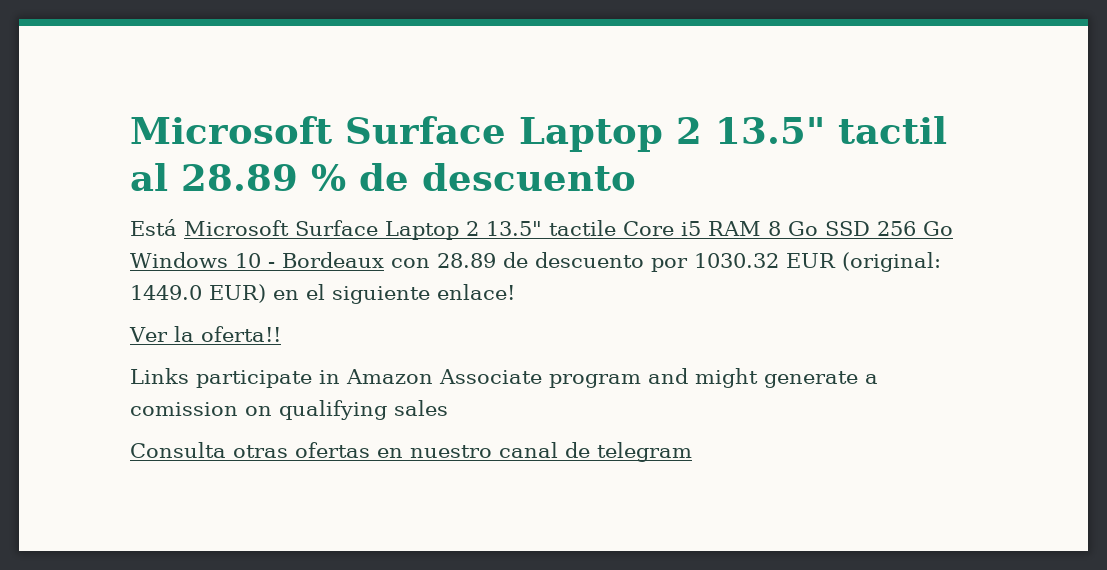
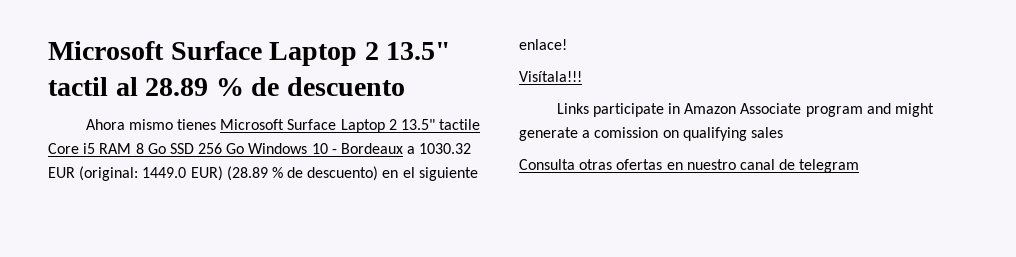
[130,219,177,236] Está -> [85,119,216,130] Ahora mismo tienes
[391,252,688,272] con 28.89 de descuento por -> [407,146,416,154] a
(266, 293) none -> [226,166,379,181] (28.89 % de descuento)
[129,326,281,342] Ver la oferta!! -> [519,71,582,82] Visítala!!!

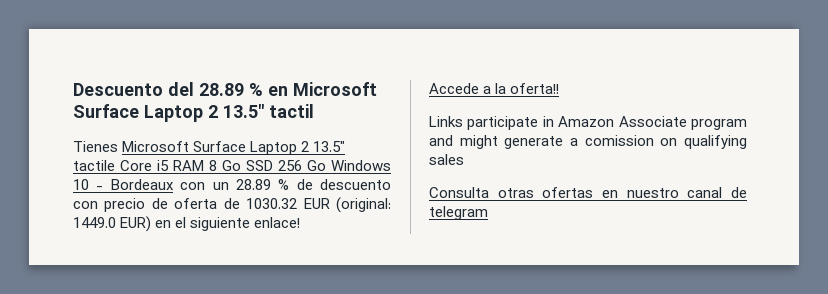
(48, 50) none -> [73,82,288,96] Descuento del 28.89 % en
[115,77,405,96] [85,119,216,130] al 28.89 % de descuento // Ahora mismo tienes -> [73,141,118,152] // Tienes
[407,146,416,154] a -> [180,179,391,190] [73,198,240,212] con un 28.89 % de descuento con precio de oferta de
[226,166,379,181] (28.89 % de descuento) -> (152, 224) none
[519,71,582,82] Visítala!!! -> [429,83,560,94] Accede a la oferta!!

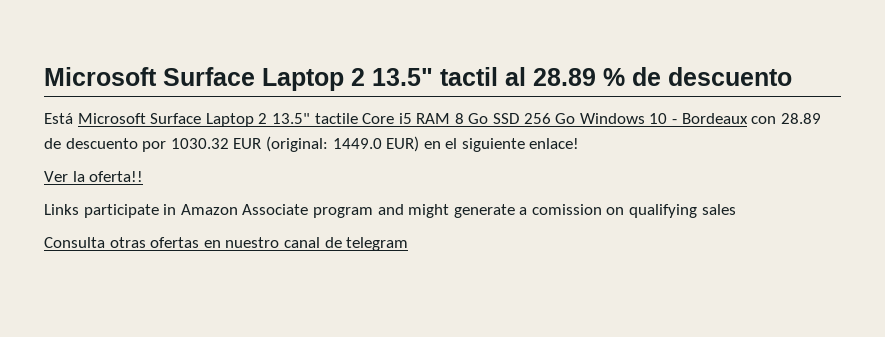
[73,82,288,96] Descuento del 28.89 % en -> (44, 76) none
[73,141,118,152] // Tienes -> [505,67,792,86] [44,113,73,124] al 28.89 % de descuento // Está
[212,179,391,190] [73,198,240,212] un 28.89 % de descuento con precio de oferta de -> [780,113,821,124] [44,138,167,152] 28.89 de descuento por
[429,83,492,94] Accede a -> [44,171,68,182] Ver

